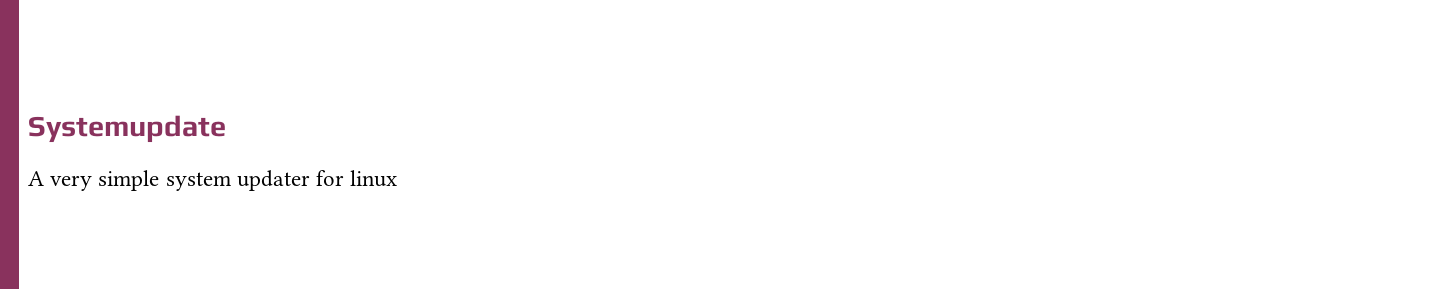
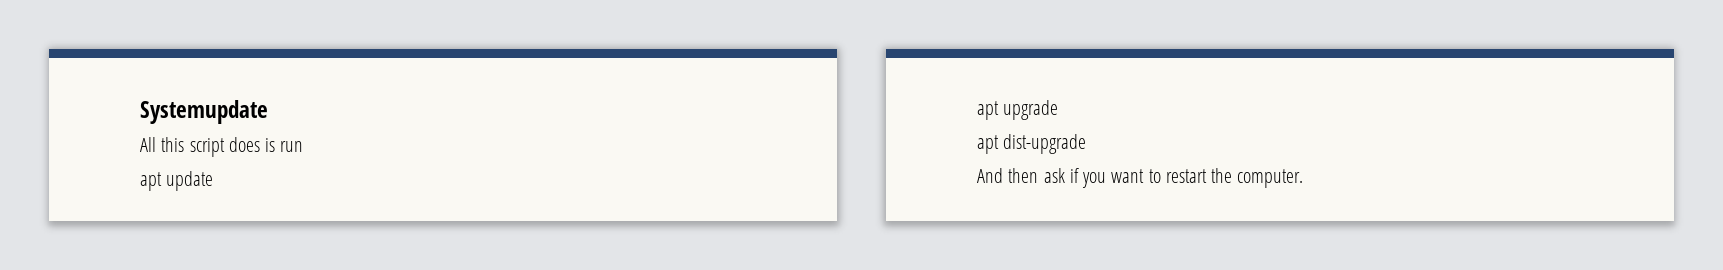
[28,170,398,191] A very simple system updater for linux -> [140,137,304,157] [140,171,214,191] [977,100,1059,120] [977,134,1087,154] [977,168,1304,188] All this script does is run // apt update // apt upgrade // apt dist-upgrade // And then ask if you want to restart the computer.

